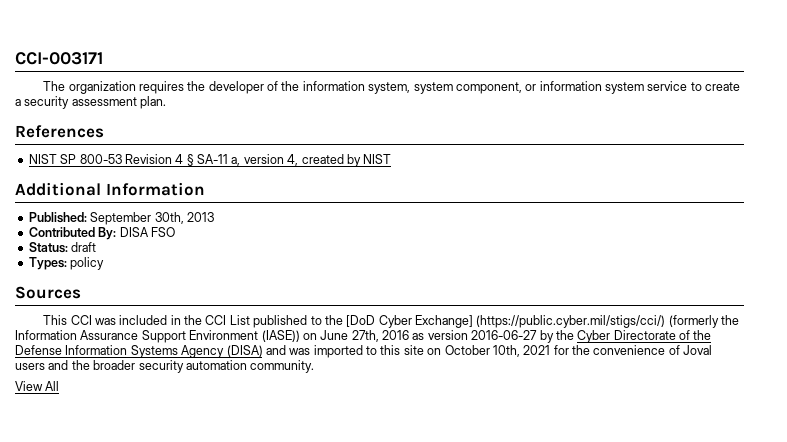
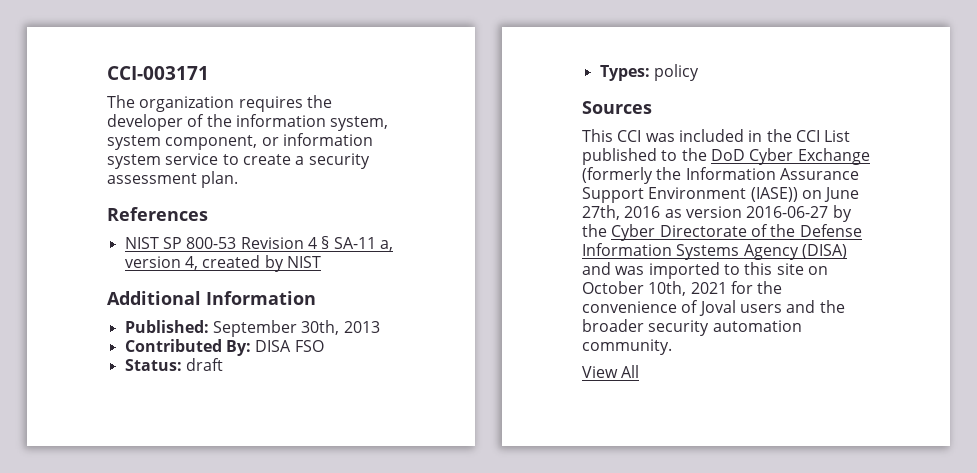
[346,315,666,328] [DoD Cyber Exchange] (https://public.cyber.mil/stigs/cci/) -> [710,148,870,165] DoD Cyber Exchange

